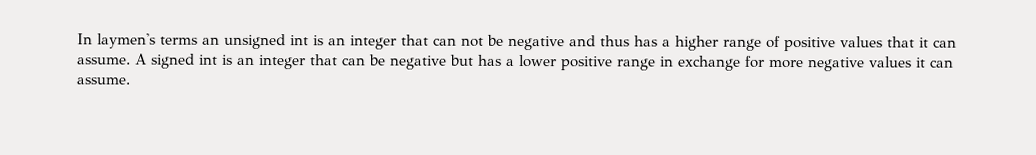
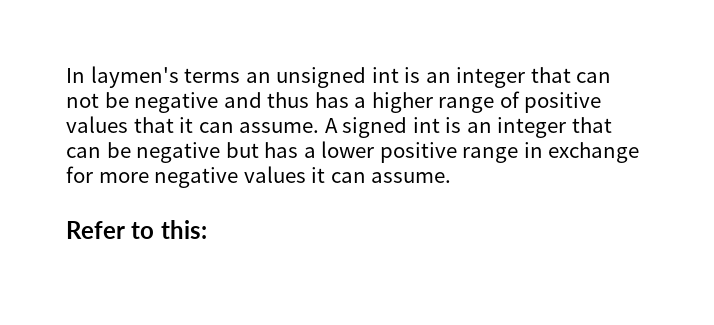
(130, 81) none -> [66,220,207,239] // Refer to this:

